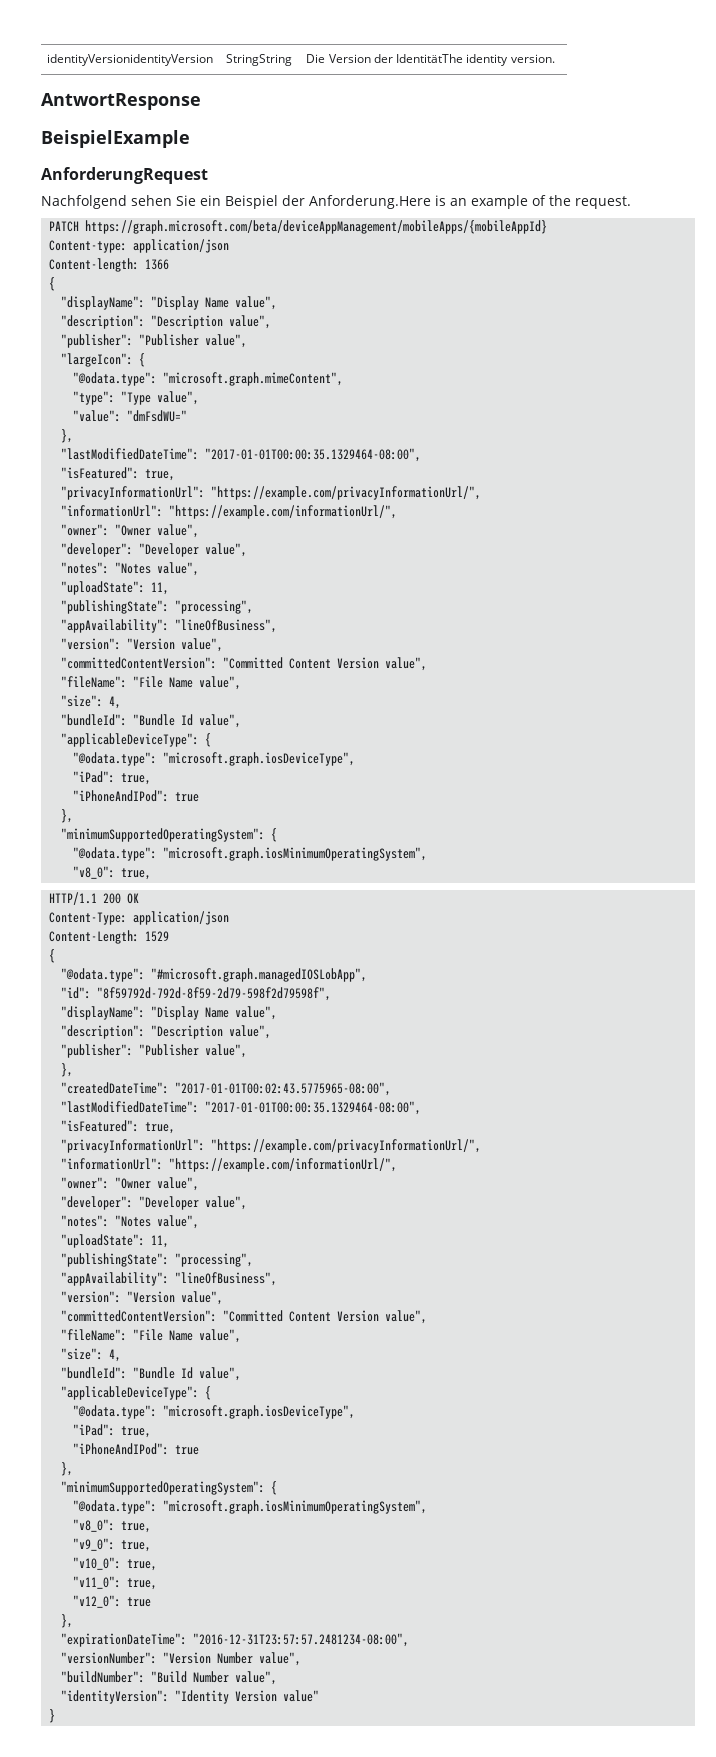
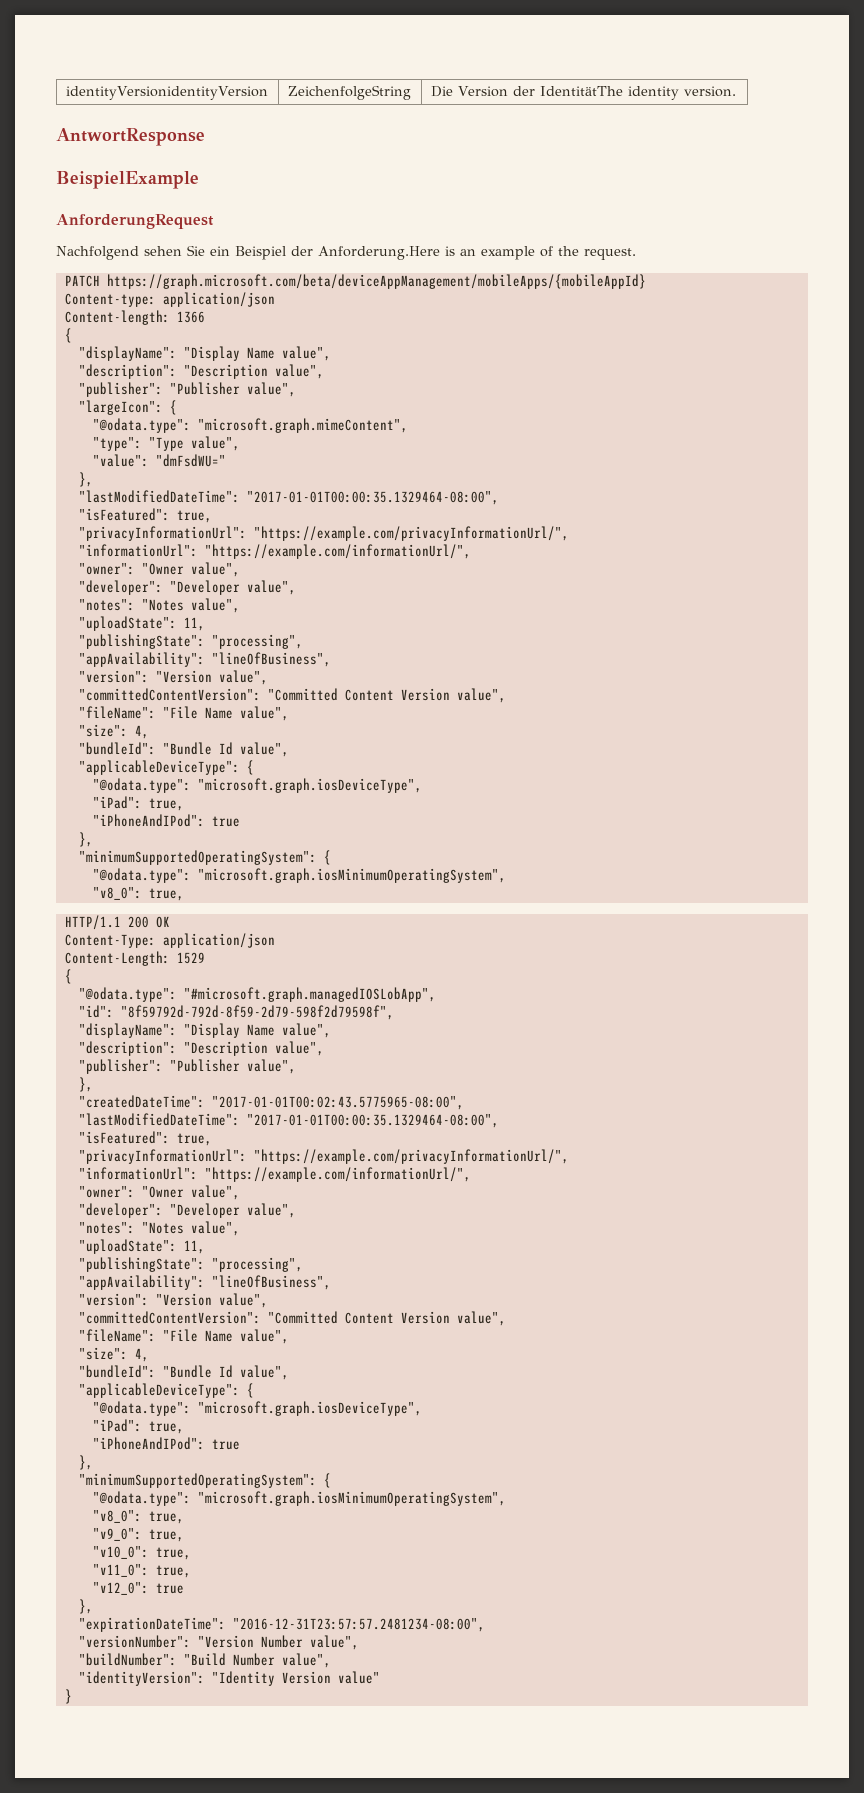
[226,54,293,66] StringString -> [287,85,411,100] ZeichenfolgeString

